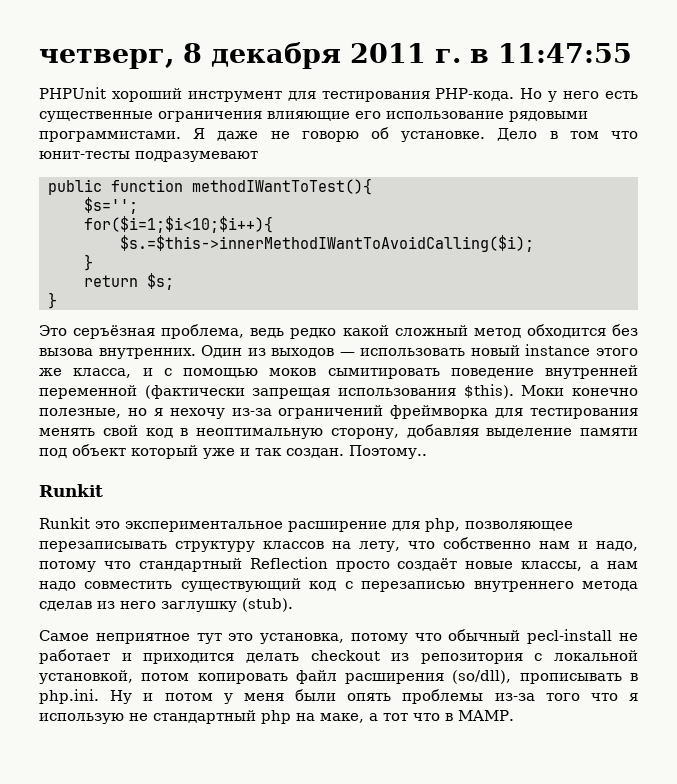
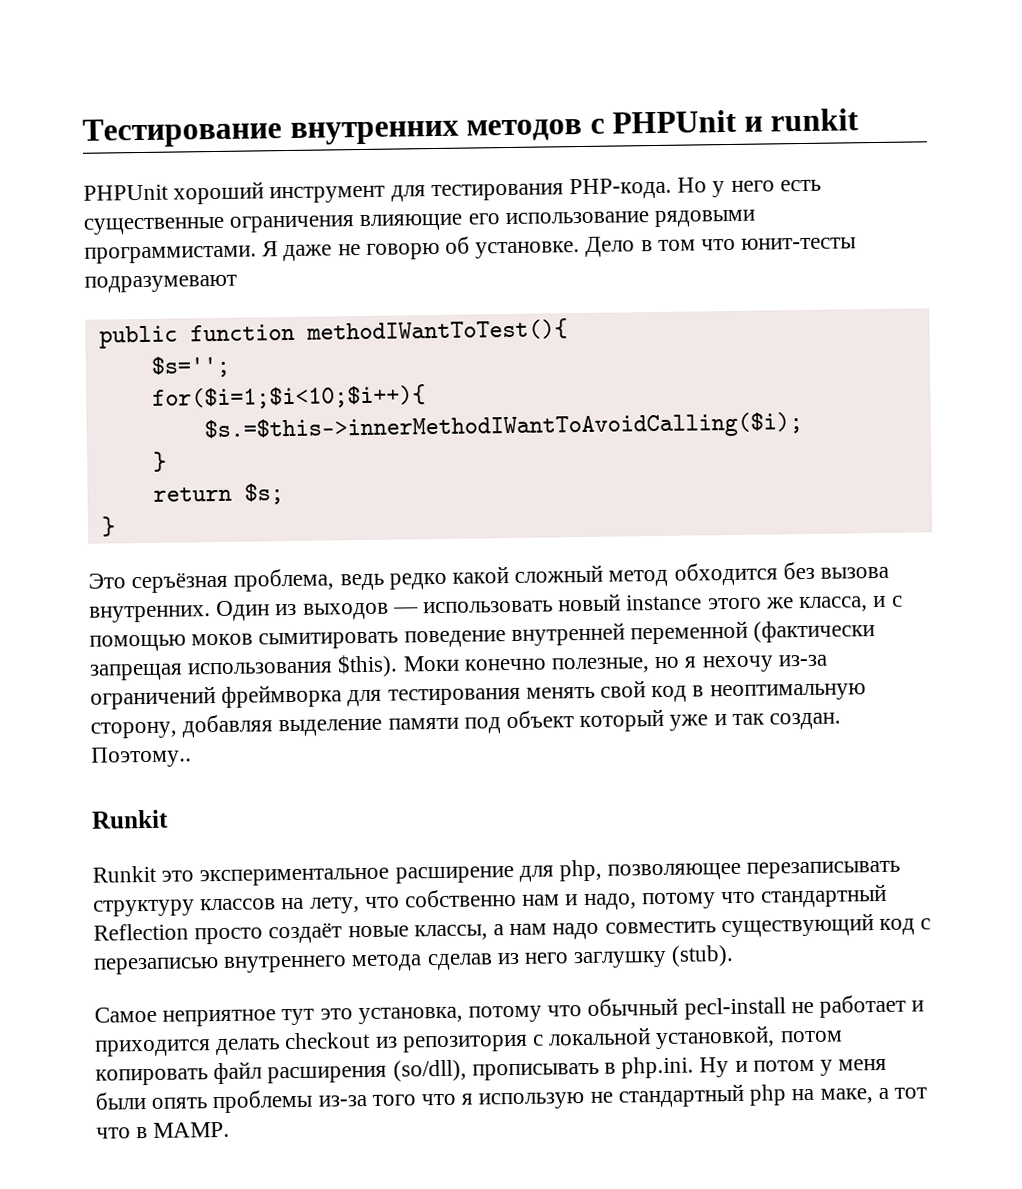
[39,42,632,69] четверг, 8 декабря 2011 г. в 11:47:55 -> [82,108,860,148] Тестирование внутренних методов с PHPUnit и runkit

